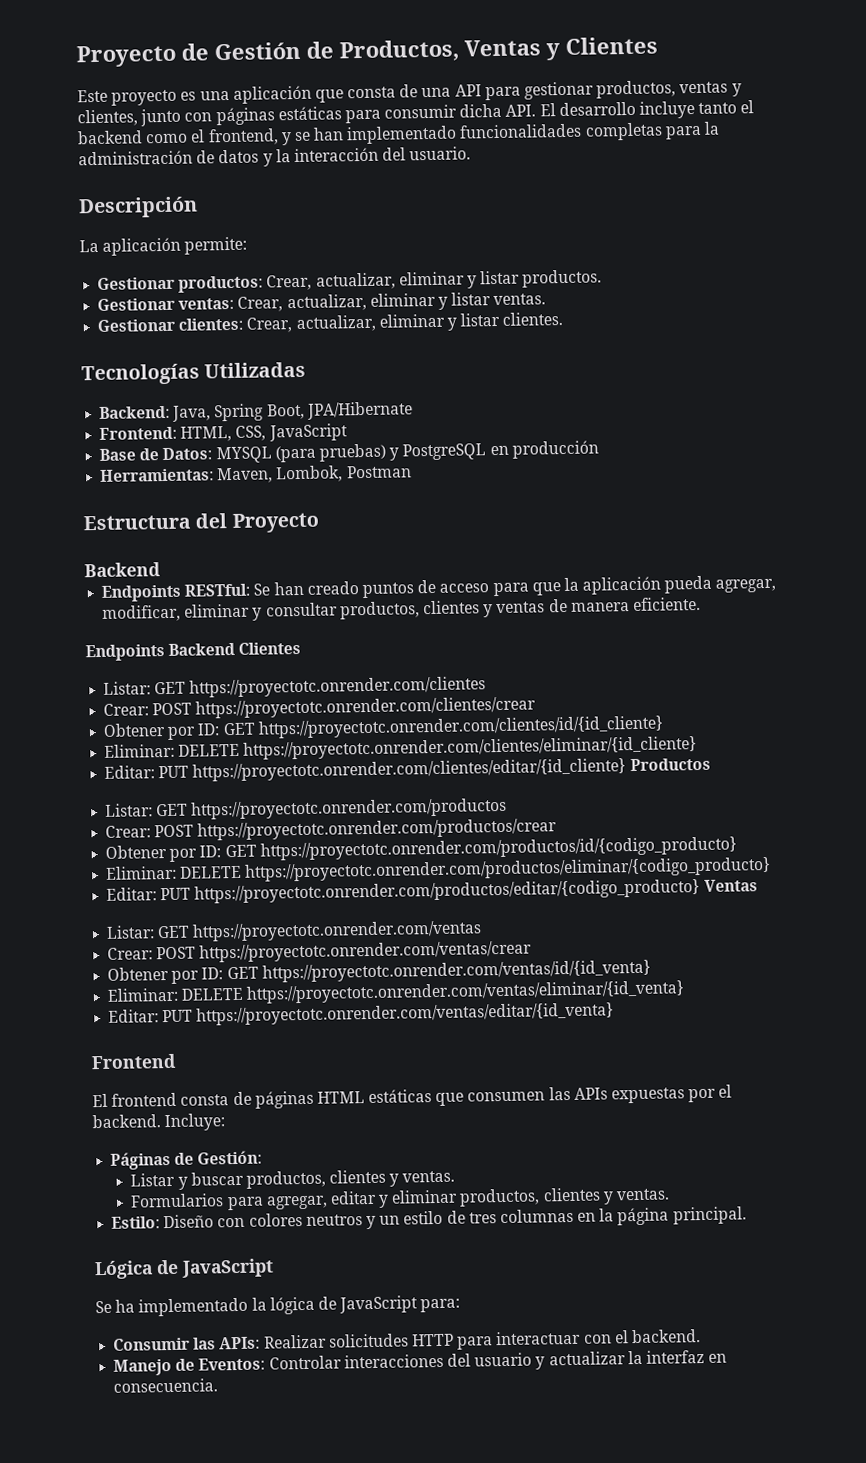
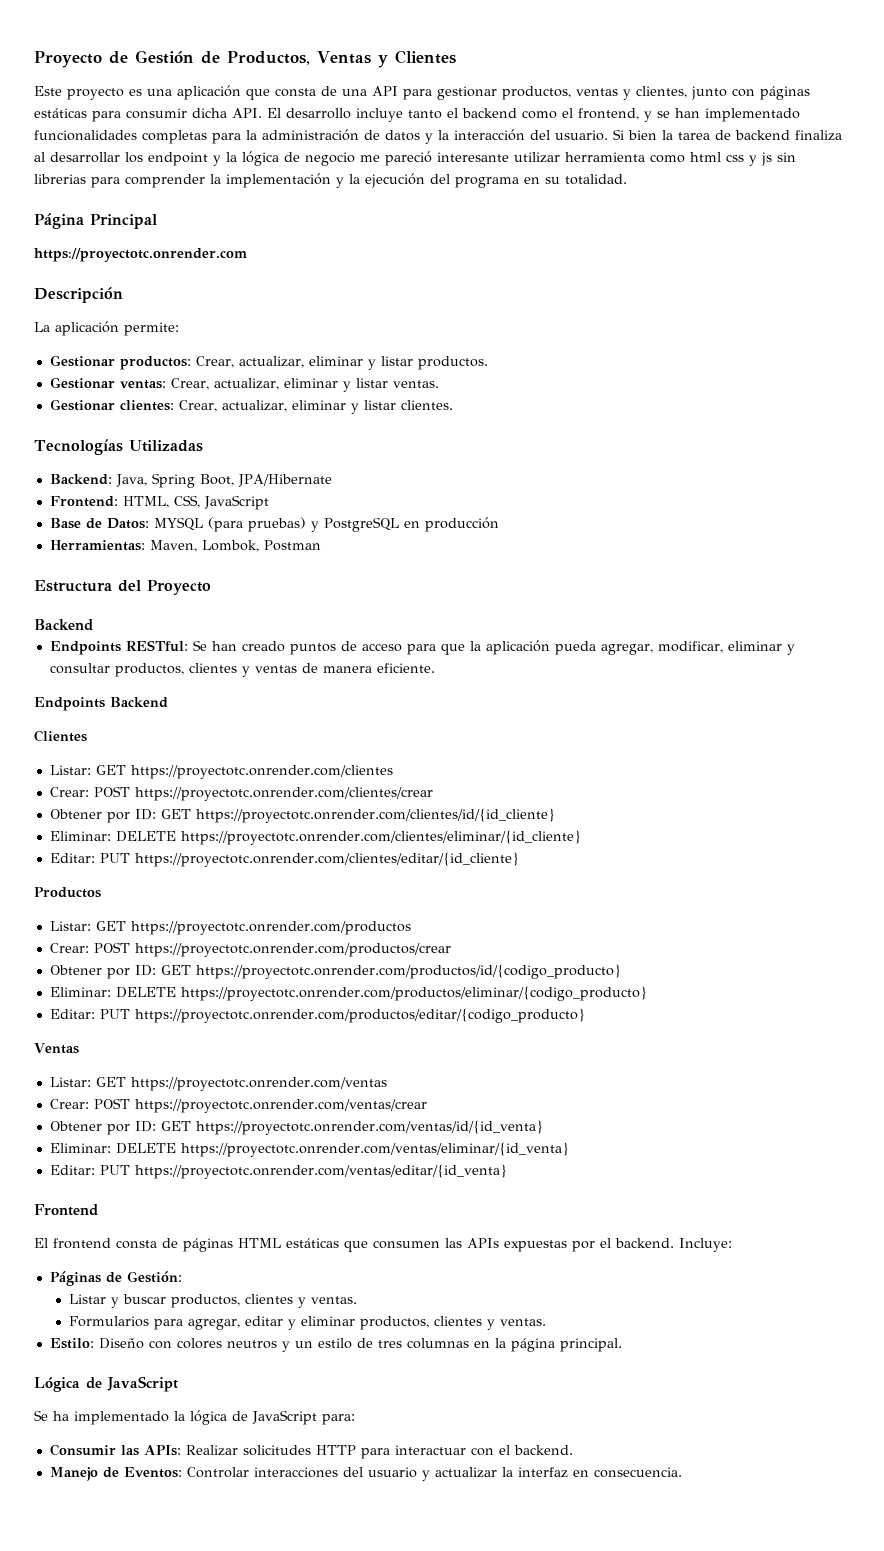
(472, 153) none -> [613,129,842,141] [34,151,796,166] [34,173,627,188] [34,213,157,229] [34,248,247,262] Si bien la tarea de backend finaliza al desarrollar los endpoint y la lógica de negocio me pareció interesante utilizar herramienta como html css y js sin librerias para comprender la implementación y la ejecución del programa en su totalidad. // Página Principal // https://proyectotc.onrender.com
(236, 649) none -> (168, 702) //
(627, 770) none -> (519, 859) //
(701, 891) none -> (585, 1015) //

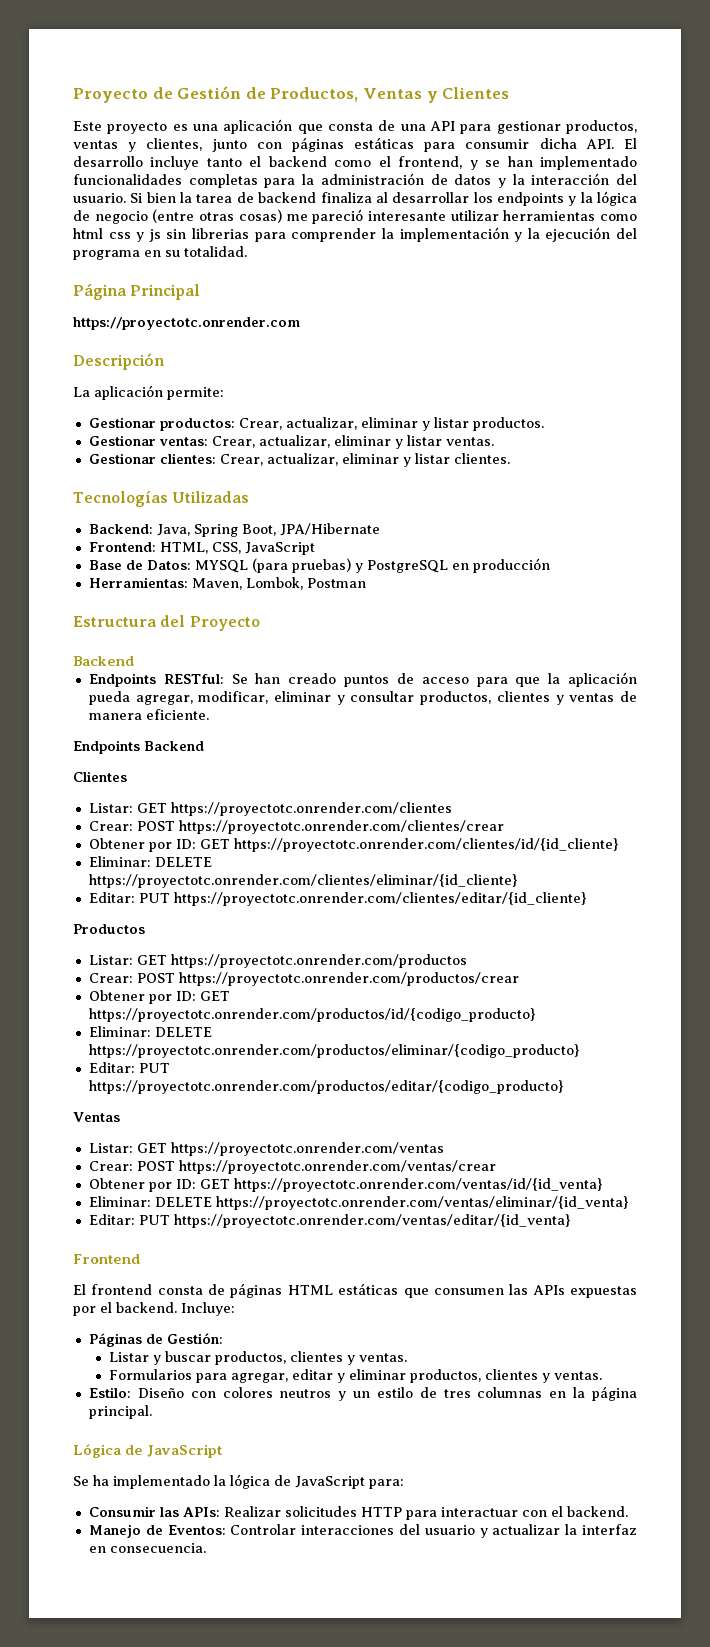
[148,152,208,166] endpoint -> [496,192,564,206] endpoints
(355, 159) none -> [152,209,282,223] (entre otras cosas)
[565,152,645,162] herramienta -> [503,210,596,221] herramientas

